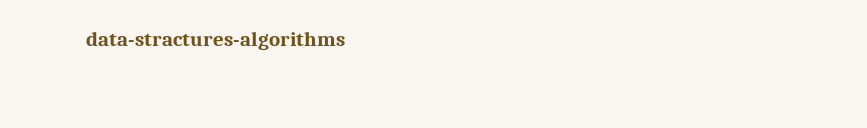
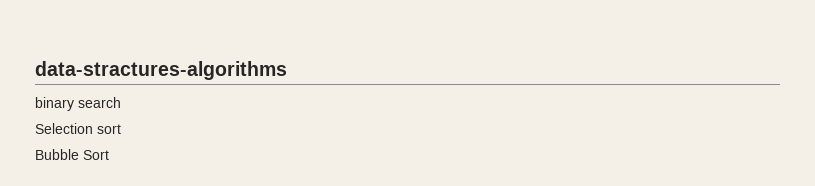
(345, 40) none -> [35,97,121,111] [35,123,121,134] [35,149,109,160] // binary search // Selection sort // Bubble Sort

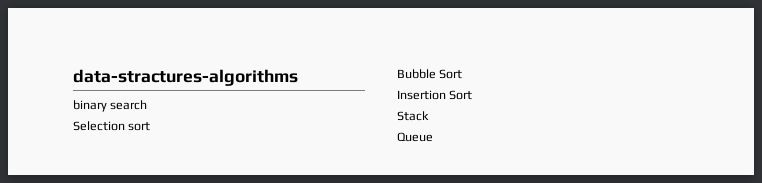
(109, 155) none -> [397,90,473,100] [397,111,429,121] [397,132,433,142] // Insertion Sort // Stack // Queue

